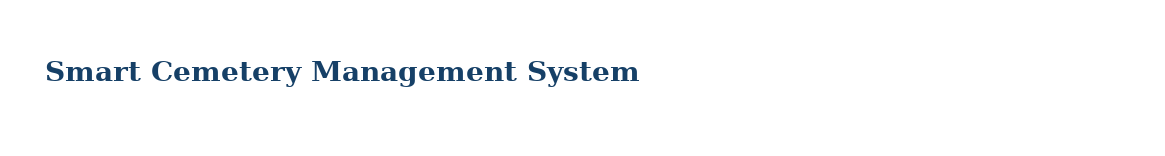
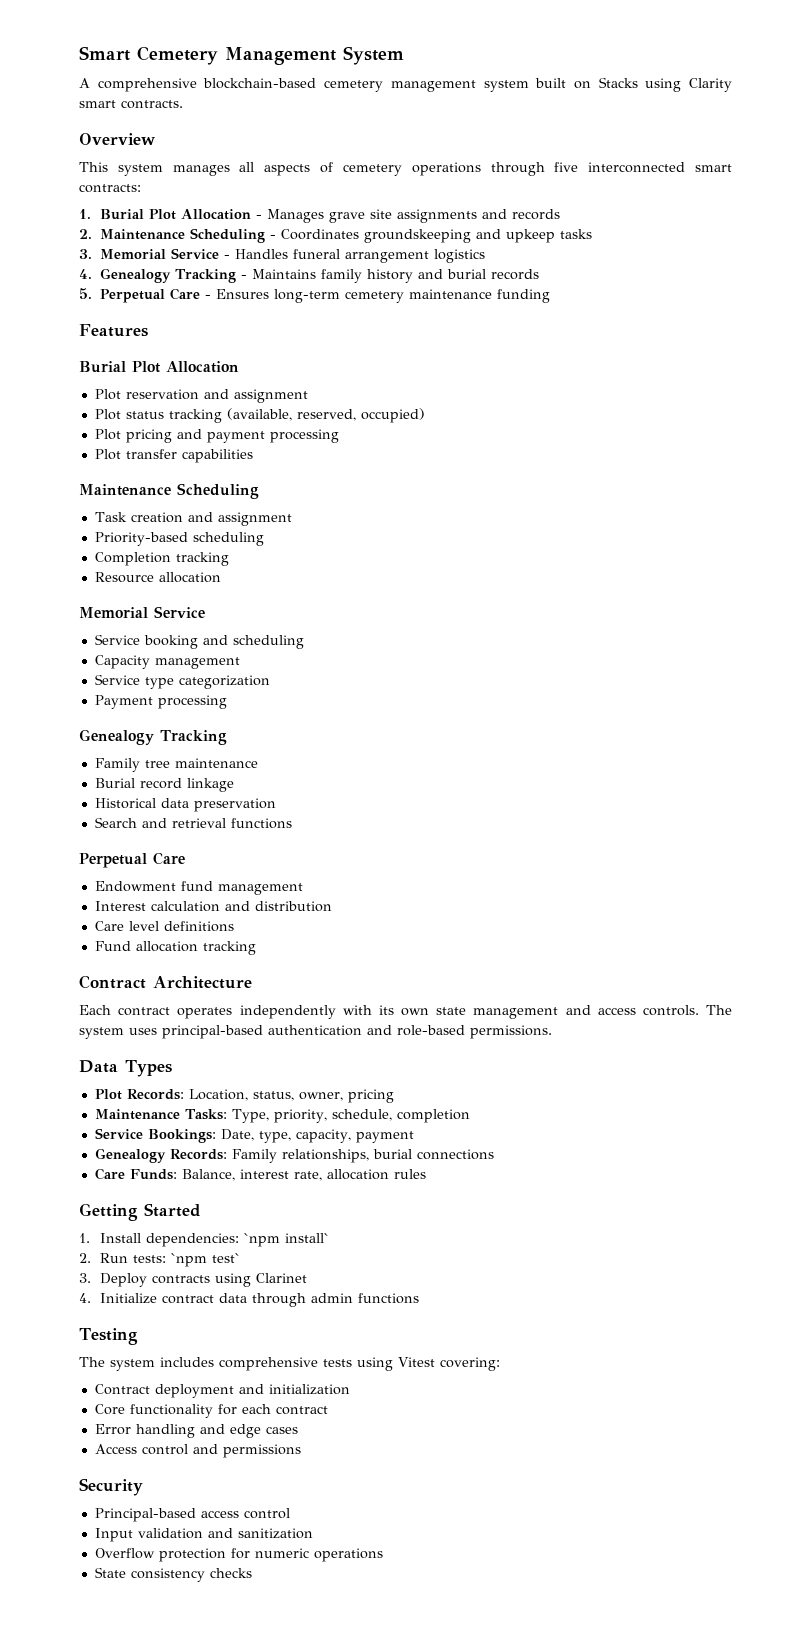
(640, 74) none -> [79,77,733,92] [79,100,183,109] [79,133,155,145] [79,162,732,176] [79,184,141,193] [79,209,560,223] [79,228,592,243] [79,248,485,263] [79,268,539,283] [79,288,550,303] [79,324,148,337] [79,361,239,373] [94,389,308,403] [94,408,425,423] [94,429,339,443] [94,449,253,463] [79,483,259,499] [94,512,292,526] [94,532,264,546] [94,552,229,566] [94,572,221,583] [79,606,205,618] [94,634,304,649] [94,655,240,669] [94,674,270,689] [94,695,227,709] [79,729,227,745] [94,758,258,772] [94,778,234,792] [94,798,276,812] [94,817,292,829] [79,852,185,868] [94,881,303,895] [94,901,332,912] [94,921,234,932] [94,941,256,955] [79,975,252,989] [79,1005,732,1019] [79,1025,552,1039] [79,1060,172,1077] [94,1089,394,1103] [94,1109,470,1123] [94,1128,414,1143] [94,1148,494,1163] [94,1168,426,1181] [79,1203,201,1221] [79,1233,329,1247] [79,1253,240,1267] [79,1273,307,1287] [79,1293,419,1307] [79,1328,138,1345] [79,1357,500,1371] [94,1384,350,1398] [94,1404,328,1418] [94,1424,298,1438] [94,1444,301,1458] [79,1478,143,1496] [94,1508,290,1522] [94,1528,313,1542] [94,1548,383,1562] [94,1567,252,1582] // A comprehensive blockchain-based cemetery management system built on Stacks using Clarity smart contracts. // Overview // This system manages all aspects of cemetery operations through five interconnected smart contracts: // 1. Burial Plot Allocation - Manages grave site assignments and records // 2. Maintenance Scheduling - Coordinates groundskeeping and upkeep tasks // 3. Memorial Service - Handles funeral arrangement logistics // 4. Genealogy Tracking - Maintains family history and burial records // 5. Perpetual Care - Ensures long-term cemetery maintenance funding // Features // Burial Plot Allocation // Plot reservation and assignment // Plot status tracking (available, reserved, occupied) // Plot pricing and payment processing // Plot transfer capabilities // Maintenance Scheduling // Task creation and assignment // Priority-based scheduling // Completion tracking // Resource allocation // Memorial Service // Service booking and scheduling // Capacity management // Service type categorization // Payment processing // Genealogy Tracking // Family tree maintenance // Burial record linkage // Historical data preservation // Search and retrieval functions // Perpetual Care // Endowment fund management // Interest calculation and distribution // Care level definitions // Fund allocation tracking // Contract Architecture // Each contract operates independently with its own state management and access controls. The system uses principal-based authentication and role-based permissions. // Data Types // Plot Records: Location, status, owner, pricing // Maintenance Tasks: Type, priority, schedule, completion // Service Bookings: Date, type, capacity, payment // Genealogy Records: Family relationships, burial connections // Care Funds: Balance, interest rate, allocation rules // Getting Started // 1. Install dependencies: `npm install` // 2. Run tests: `npm test` // 3. Deploy contracts using Clarinet // 4. Initialize contract data through admin functions // Testing // The system includes comprehensive tests using Vitest covering: // Contract deployment and initialization // Core functionality for each contract // Error handling and edge cases // Access control and permissions // Security // Principal-based access control // Input validation and sanitization // Overflow protection for numeric operations // State consistency checks

